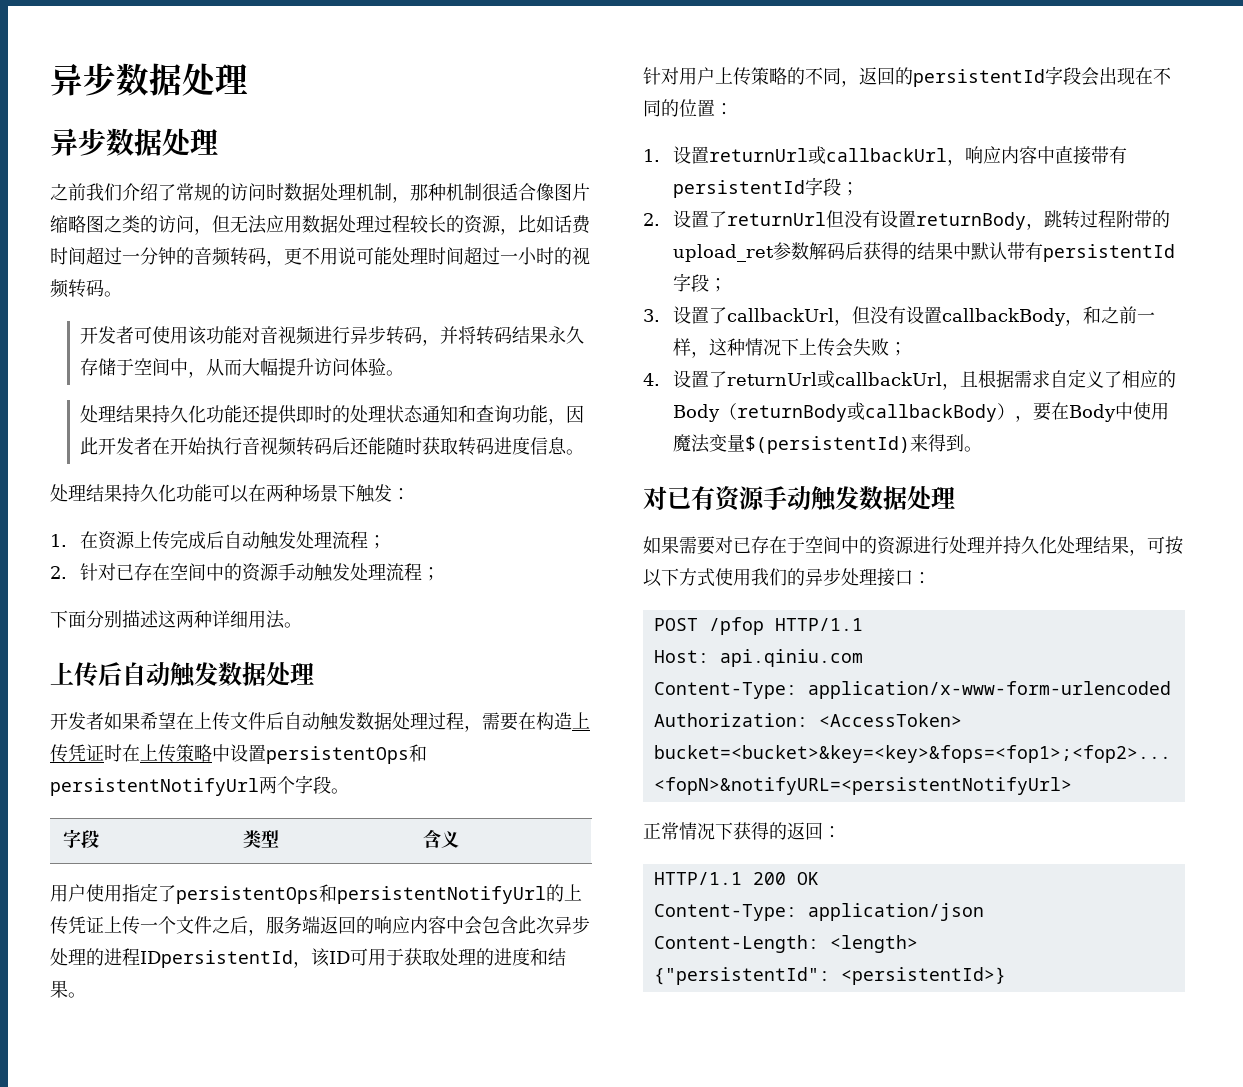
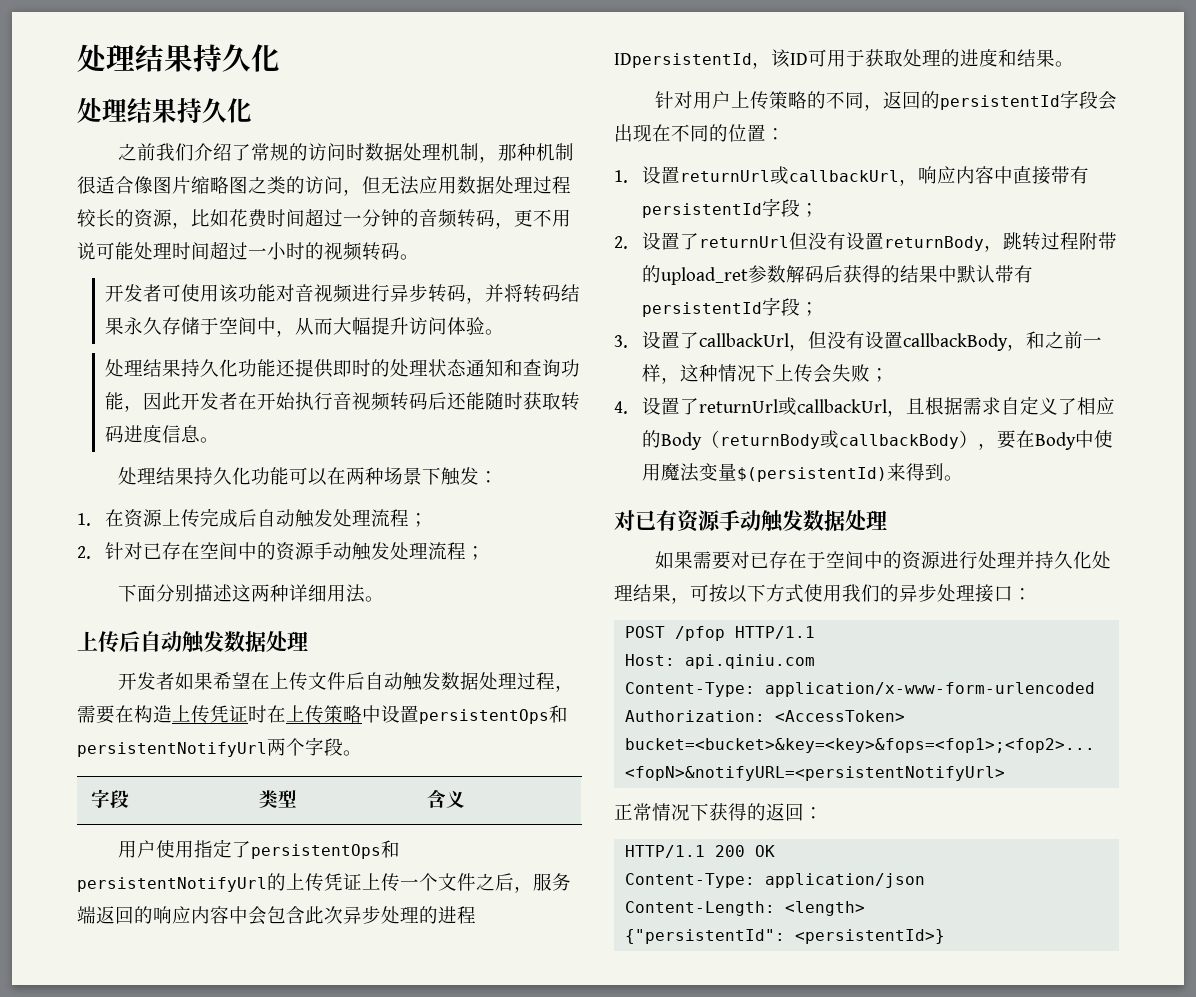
[50,63,248,96] [50,128,218,156] 异步数据处理 // 异步数据处理 -> [77,44,280,72] [77,98,252,123] 处理结果持久化 // 处理结果持久化
[554,215,572,233] 话 -> [229,209,248,227] 花

